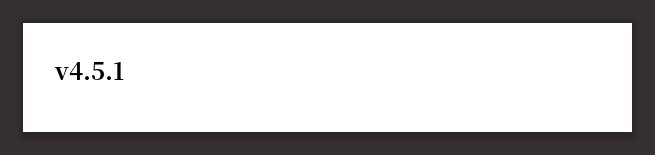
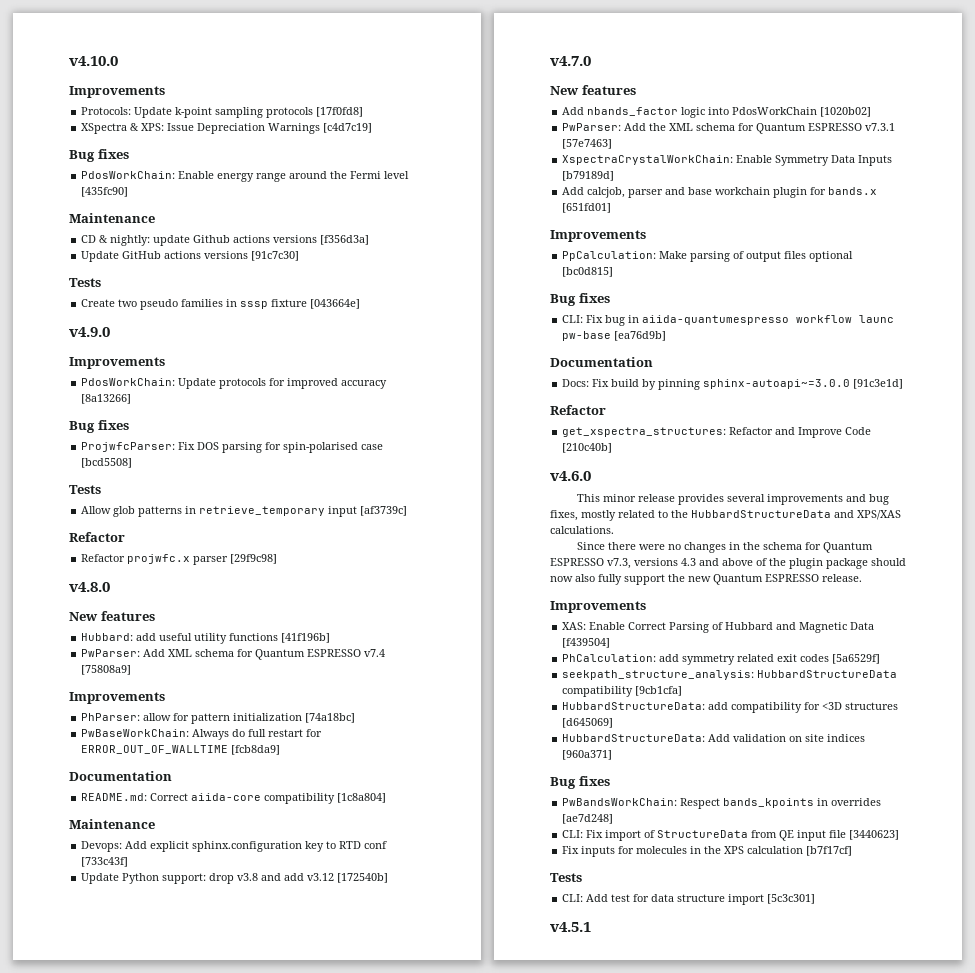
(54, 71) none -> [69,56,118,66] [69,86,165,98] [81,107,364,118] [81,123,373,134] [69,149,129,162] [81,171,410,182] [81,187,129,197] [69,213,155,223] [81,235,370,246] [81,251,300,262] [69,278,101,287] [81,299,361,310] [69,327,110,337] [69,357,165,369] [81,378,388,389] [81,394,132,404] [69,420,129,433] [81,442,384,453] [81,458,133,468] [69,485,101,494] [81,506,408,517] [69,532,125,542] [81,554,278,565] [69,582,110,592] [69,611,155,621] [81,633,331,644] [81,649,386,660] [81,665,132,675] [69,692,165,704] [81,713,356,724] [81,729,323,740] [81,745,281,755] [69,771,172,781] [81,793,387,804] [69,819,155,829] [81,841,388,852] [81,857,129,867] [81,873,389,884] [550,56,591,66] [550,85,636,95] [562,107,872,118] [562,123,896,134] [562,139,613,149] [562,155,893,166] [562,171,615,181] [562,187,878,198] [562,203,612,213] [550,230,646,242] [562,251,854,262] [562,267,614,277] [550,293,610,306] [562,315,895,326] [562,331,667,341] [550,357,653,367] [562,379,904,390] [550,405,606,415] [562,427,872,438] [562,443,613,453] [550,471,591,481] [576,494,889,505] [550,510,901,521] [550,526,614,534] [576,542,873,553] [550,558,906,569] [550,574,862,585] [550,601,646,613] [562,622,875,633] [562,638,611,648] [562,654,881,665] [562,670,898,680] [562,686,683,697] [562,702,899,713] [562,718,614,728] [562,734,866,742] [562,750,613,760] [550,776,610,789] [562,798,882,809] [562,814,614,824] [562,830,900,841] [562,846,853,857] [550,873,582,882] [562,894,816,905] v4.10.0 // Improvements // Protocols: Update k-point sampling protocols [17f0fd8] // XSpectra & XPS: Issue Depreciation Warnings [c4d7c19] // Bug fixes // PdosWorkChain: Enable energy range around the Fermi level [435fc90] // Maintenance // CD & nightly: update Github actions versions [f356d3a] // Update GitHub actions versions [91c7c30] // Tests // Create two pseudo families in sssp fixture [043664e] // v4.9.0 // Improvements // PdosWorkChain: Update protocols for improved accuracy [8a13266] // Bug fixes // ProjwfcParser: Fix DOS parsing for spin-polarised case [bcd5508] // Tests // Allow glob patterns in retrieve_temporary input [af3739c] // Refactor // Refactor projwfc.x parser [29f9c98] // v4.8.0 // New features // Hubbard: add useful utility functions [41f196b] // PwParser: Add XML schema for Quantum ESPRESSO v7.4 [75808a9] // Improvements // PhParser: allow for pattern initialization [74a18bc] // PwBaseWorkChain: Always do full restart for ERROR_OUT_OF_WALLTIME [fcb8da9] // Documentation // README.md: Correct aiida-core compatibility [1c8a804] // Maintenance // Devops: Add explicit sphinx.configuration key to RTD conf [733c43f] // Update Python support: drop v3.8 and add v3.12 [172540b] // v4.7.0 // New features // Add nbands_factor logic into PdosWorkChain [1020b02] // PwParser: Add the XML schema for Quantum ESPRESSO v7.3.1 [57e7463] // XspectraCrystalWorkChain: Enable Symmetry Data Inputs [b79189d] // Add calcjob, parser and base workchain plugin for bands.x [651fd01] // Improvements // PpCalculation: Make parsing of output files optional [bc0d815] // Bug fixes // CLI: Fix bug in aiida-quantumespresso workflow launc pw-base [ea76d9b] // Documentation // Docs: Fix build by pinning sphinx-autoapi~=3.0.0 [91c3e1d] // Refactor // get_xspectra_structures: Refactor and Improve Code [210c40b] // v4.6.0 // This minor release provides several improvements and bug fixes, mostly related to the HubbardStructureData and XPS/XAS calculations. // Since there were no changes in the schema for Quantum ESPRESSO v7.3, versions 4.3 and above of the plugin package should now also fully support the new Quantum ESPRESSO release. // Improvements // XAS: Enable Correct Parsing of Hubbard and Magnetic Data [f439504] // PhCalculation: add symmetry related exit codes [5a6529f] // seekpath_structure_analysis: HubbardStructureData compatibility [9cb1cfa] // HubbardStructureData: add compatibility for <3D structures [d645069] // HubbardStructureData: Add validation on site indices [960a371] // Bug fixes // PwBandsWorkChain: Respect bands_kpoints in overrides [ae7d248] // CLI: Fix import of StructureData from QE input file [3440623] // Fix inputs for molecules in the XPS calculation [b7f17cf] // Tests // CLI: Add test for data structure import [5c3c301] //

